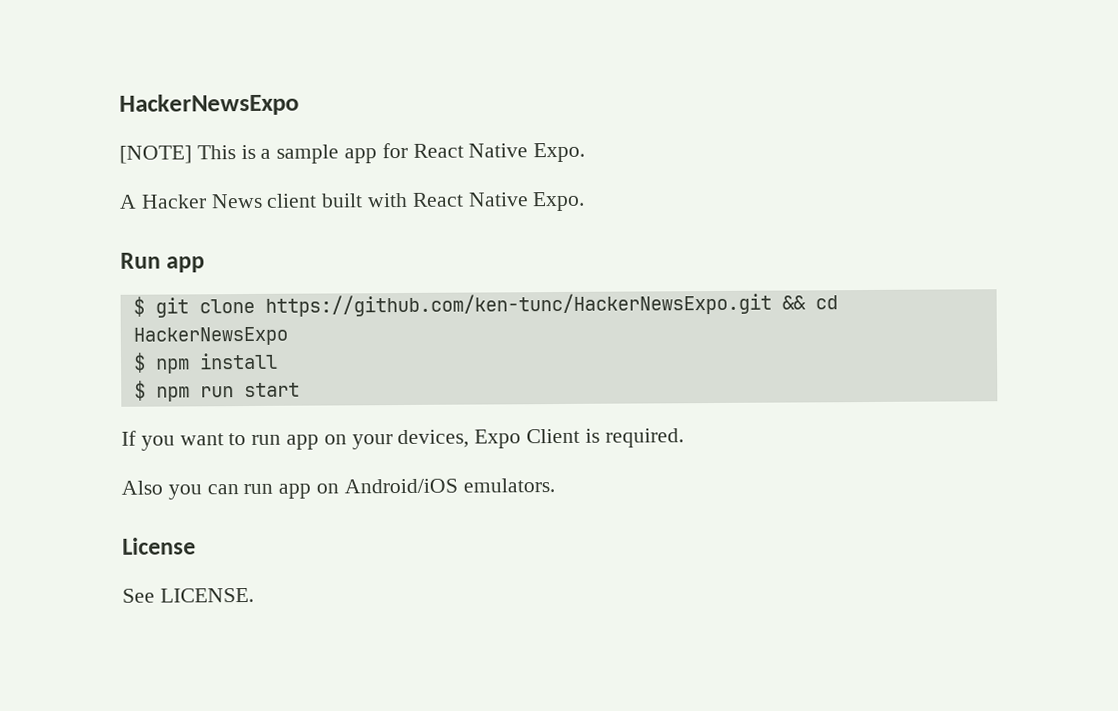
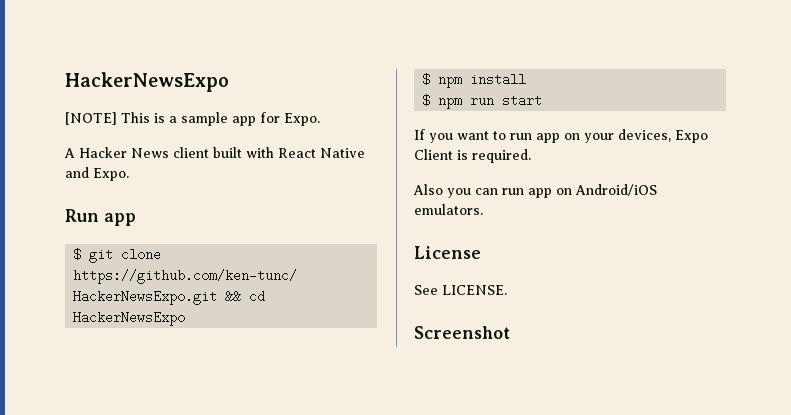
[412,143,529,158] React Native -> (280, 117) none
(529, 199) none -> [65,167,89,178] and
(254, 595) none -> [414,326,510,339] // Screenshot

